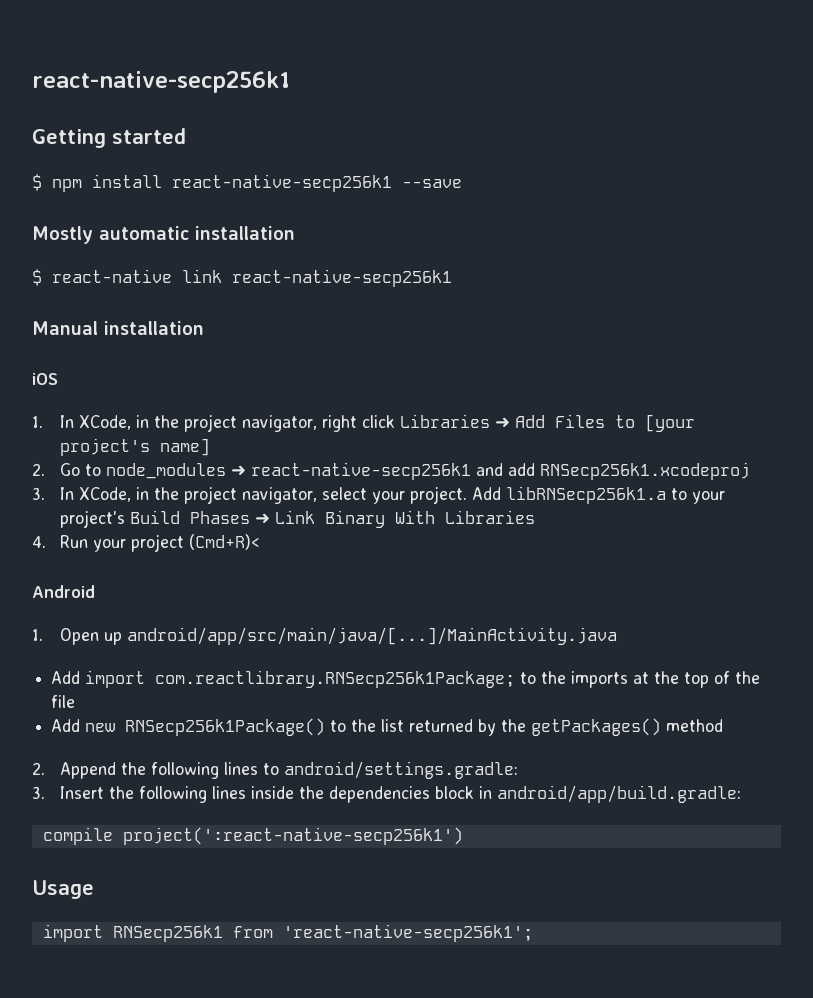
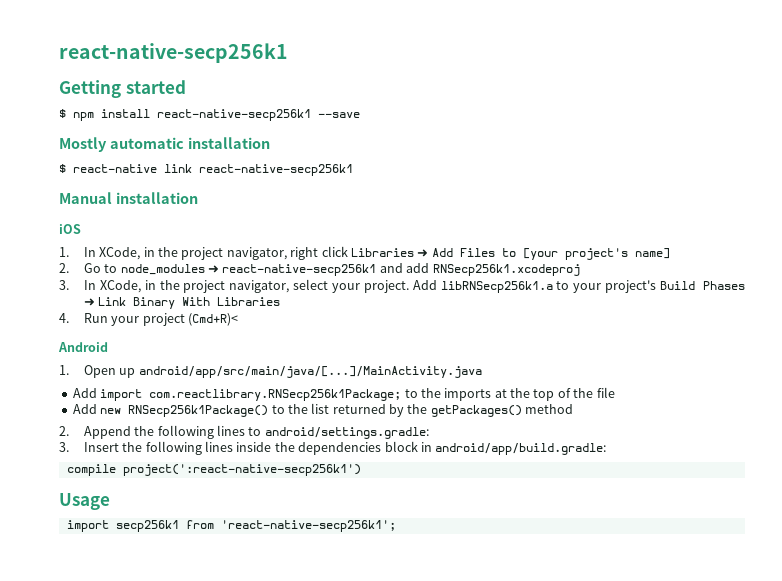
[112,925,223,942] RNSecp256k1 -> [115,520,179,532] secp256k1

